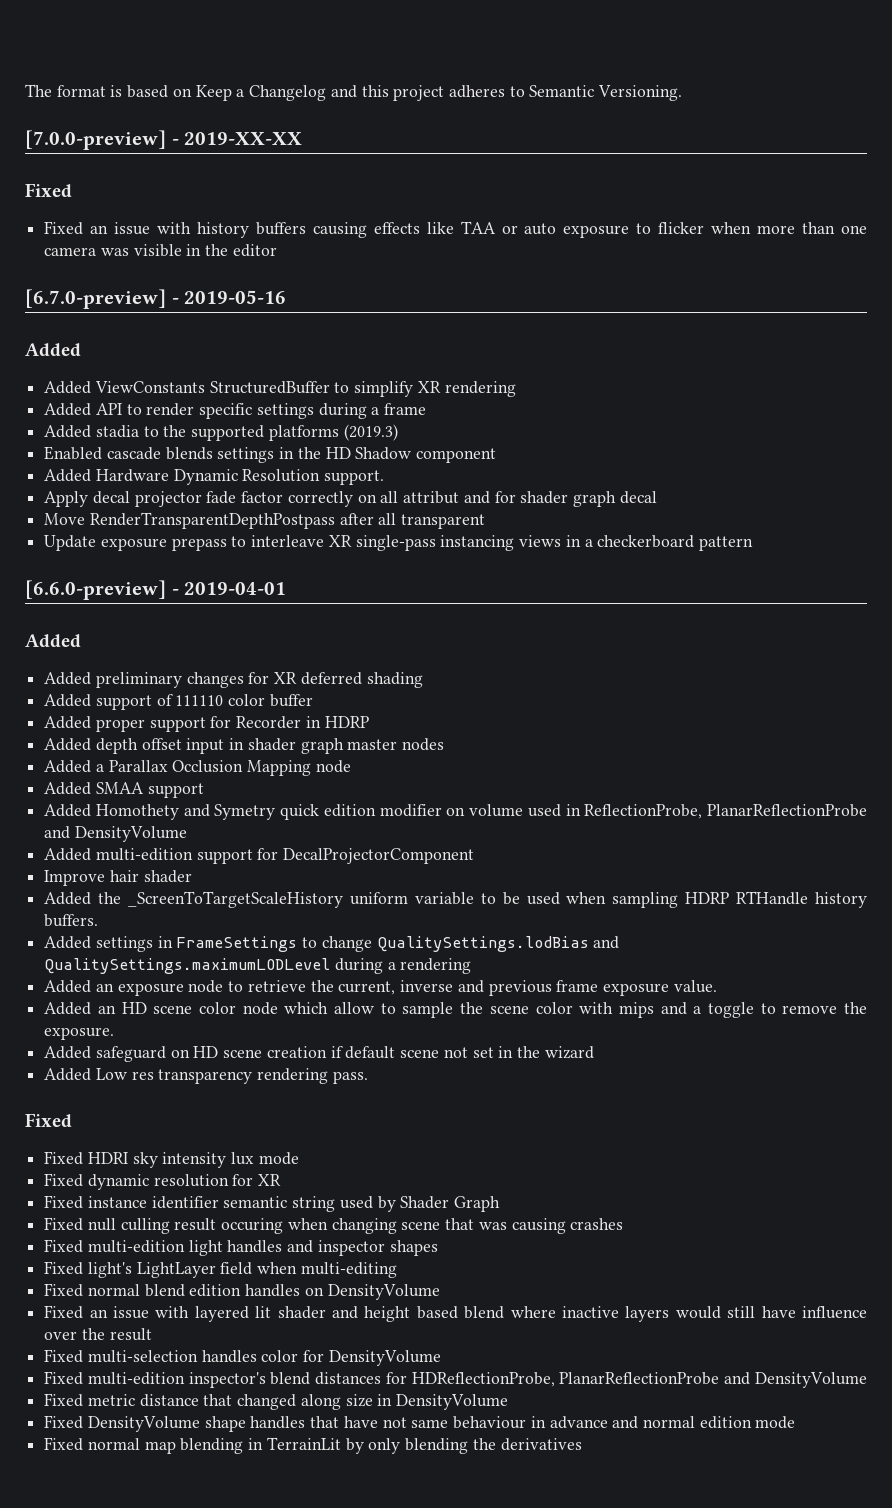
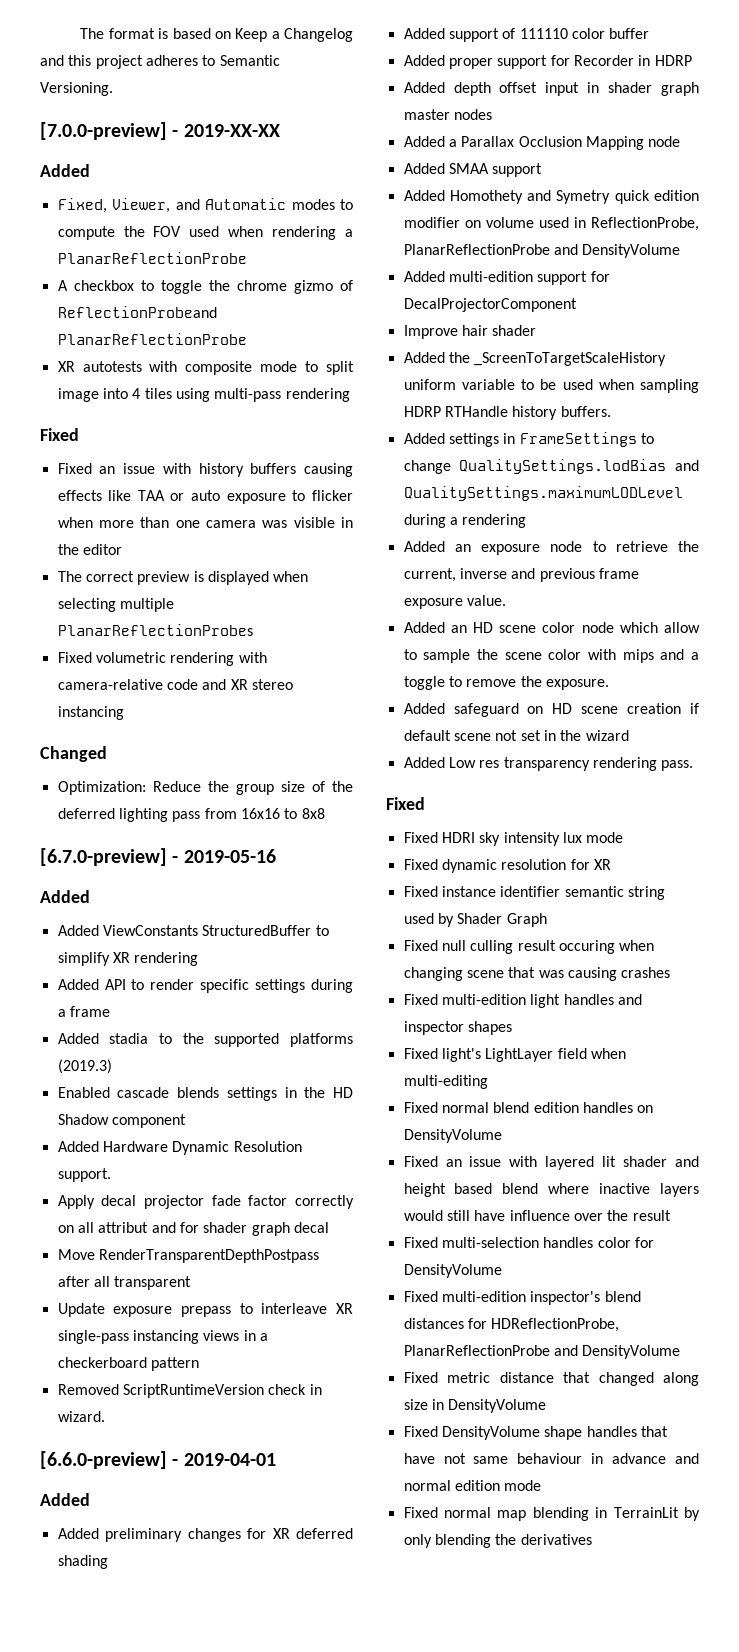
(303, 138) none -> [40,164,90,177] [57,198,353,213] [57,226,353,240] [57,252,247,264] [57,280,353,294] [57,306,217,318] [57,333,247,345] [57,361,354,375] [57,388,350,402] // Added // Fixed, Viewer, and Automatic modes to compute the FOV used when rendering a PlanarReflectionProbe // A checkbox to toggle the chrome gizmo of ReflectionProbeand PlanarReflectionProbe // XR autotests with composite mode to split image into 4 tiles using multi-pass rendering
(277, 250) none -> [57,571,309,585] [57,598,174,612] [57,624,253,636] [57,652,267,666] [57,679,293,690] [57,706,124,720] [40,746,107,762] [57,781,353,795] [57,808,325,822] // The correct preview is displayed when selecting multiple PlanarReflectionProbes // Fixed volumetric rendering with camera-relative code and XR stereo instancing // Changed // Optimization: Reduce the group size of the deferred lighting pass from 16x16 to 8x8
(753, 543) none -> [57,1384,322,1398] [57,1411,105,1422] // Removed ScriptRuntimeVersion check in wizard.

